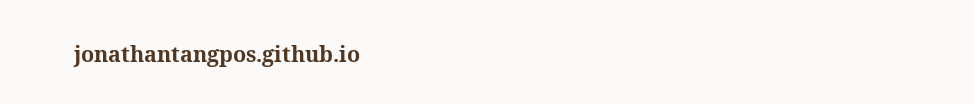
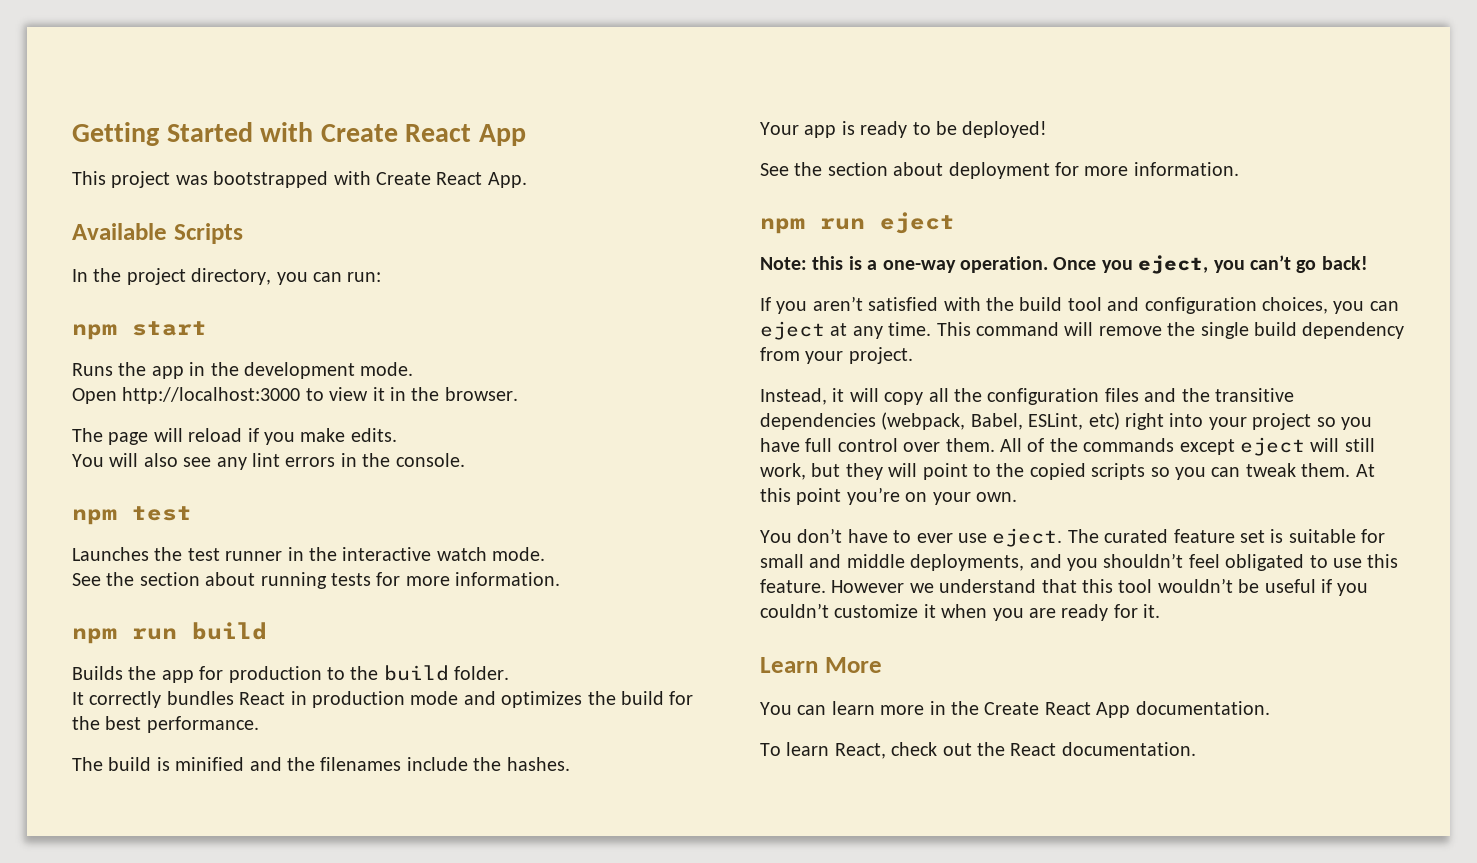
[73,45,360,67] jonathantangpos.github.io -> [72,122,526,146] [72,171,527,188] [72,223,243,244] [72,268,382,285] [72,321,207,340] [72,362,414,379] [72,387,518,404] [72,428,397,445] [72,453,465,470] [72,506,192,525] [72,547,546,561] [72,572,561,589] [72,622,267,644] [72,665,510,683] [72,691,694,708] [72,716,259,733] [72,757,570,771] [760,121,1048,138] [760,162,1239,179] [760,212,955,234] [760,255,1368,274] [760,296,1399,314] [760,321,1405,340] [760,347,913,364] [760,388,1294,405] [760,412,1372,430] [760,437,1375,456] [760,463,1375,480] [760,487,1017,505] [760,528,1386,547] [760,553,1399,571] [760,578,1369,596] [760,603,1161,621] [760,657,882,673] [760,701,1270,718] [760,742,1196,759] Getting Started with Create React App // This project was bootstrapped with Create React App. // Available Scripts // In the project directory, you can run: // npm start // Runs the app in the development mode. // Open http://localhost:3000 to view it in the browser. // The page will reload if you make edits. // You will also see any lint errors in the console. // npm test // Launches the test runner in the interactive watch mode. // See the section about running tests for more information. // npm run build // Builds the app for production to the build folder. // It correctly bundles React in production mode and optimizes the build for the best performance. // The build is minified and the filenames include the hashes. // Your app is ready to be deployed! // See the section about deployment for more information. // npm run eject // Note: this is a one-way operation. Once you eject, you can’t go back! // If you aren’t satisfied with the build tool and configuration choices, you can eject at any time. This command will remove the single build dependency from your project. // Instead, it will copy all the configuration files and the transitive dependencies (webpack, Babel, ESLint, etc) right into your project so you have full control over them. All of the commands except eject will still work, but they will point to the copied scripts so you can tweak them. At this point you’re on your own. // You don’t have to ever use eject. The curated feature set is suitable for small and middle deployments, and you shouldn’t feel obligated to use this feature. However we understand that this tool wouldn’t be useful if you couldn’t customize it when you are ready for it. // Learn More // You can learn more in the Create React App documentation. // To learn React, check out the React documentation.

